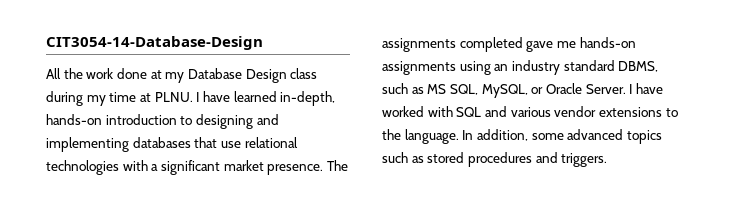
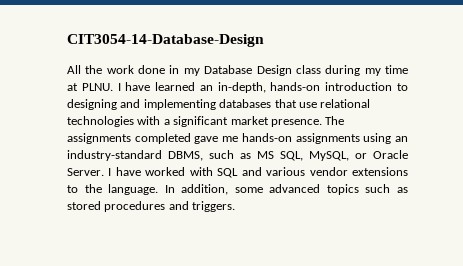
[150,70,162,79] at -> [169,65,180,74] in
(277, 96) none -> [199,85,213,91] an
[511,60,615,75] industry standard -> [67,150,162,161] industry-standard

